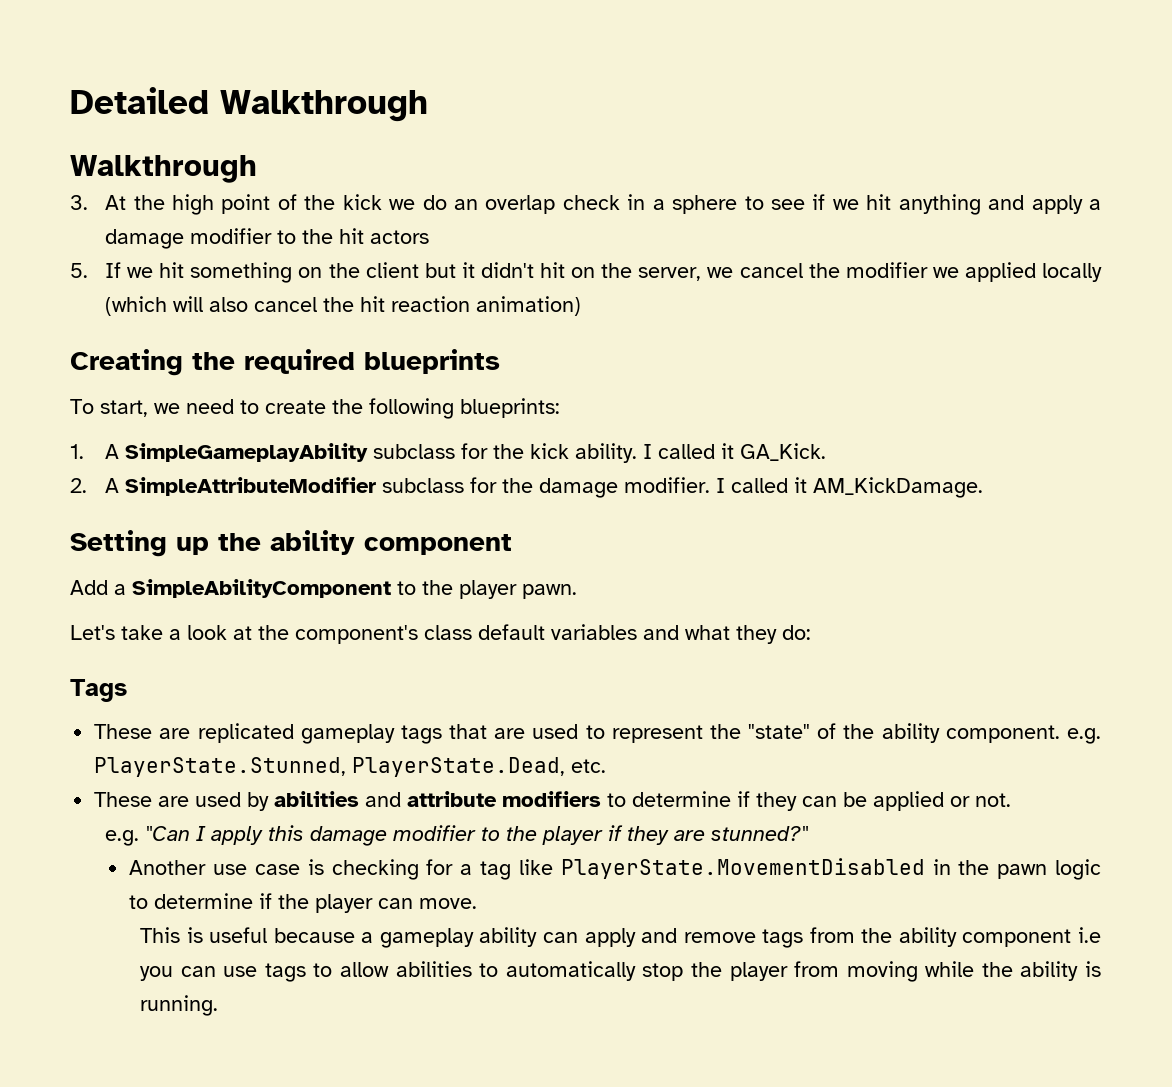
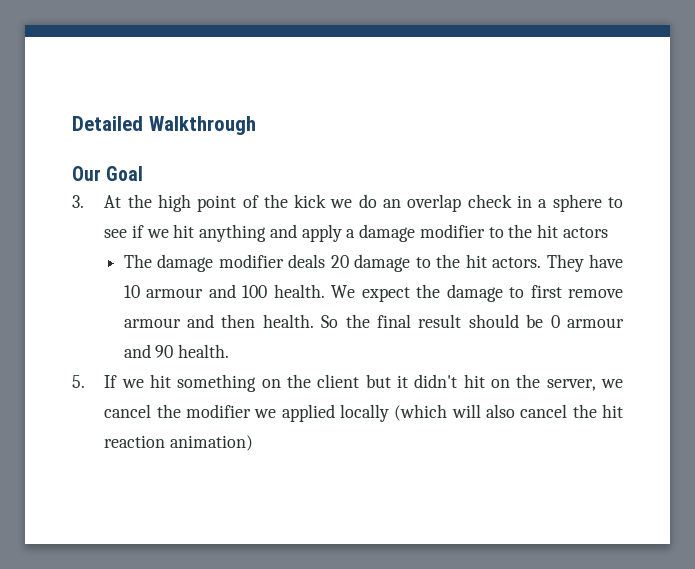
[70,155,257,183] Walkthrough -> [72,166,144,181] Our Goal
(430, 237) none -> [123,254,623,272] [123,284,623,302] [123,314,624,328] [123,344,229,358] // The damage modifier deals 20 damage to the hit actors. They have 10 armour and 100 health. We expect the damage to first remove armour and then health. So the final result should be 0 armour and 90 health.
[70,349,500,376] [70,398,560,419] [70,443,827,463] [70,477,984,498] [70,530,512,557] [70,579,577,599] [70,624,811,644] [70,679,127,702] [94,723,1101,744] [94,757,607,777] [94,791,1012,811] [105,825,809,846] [129,858,1102,880] [129,893,478,913] [140,927,1101,948] [140,961,1101,982] [140,995,219,1016] // Creating the required blueprints // To start, we need to create the following blueprints: // 1. A SimpleGameplayAbility subclass for the kick ability. I called it GA_Kick. // 2. A SimpleAttributeModifier subclass for the damage modifier. I called it AM_KickDamage. // Setting up the ability component // Add a SimpleAbilityComponent to the player pawn. // Let's take a look at the component's class default variables and what they do: // Tags // These are replicated gameplay tags that are used to represent the "state" of the ability component. e.g. PlayerState.Stunned, PlayerState.Dead, etc. // These are used by abilities and attribute modifiers to determine if they can be applied or not. // e.g. "Can I apply this damage modifier to the player if they are stunned?" // Another use case is checking for a tag like PlayerState.MovementDisabled in the pawn logic to determine if the player can move. // This is useful because a gameplay ability can apply and remove tags from the ability component i.e you can use tags to allow abilities to automatically stop the player from moving while the ability is running. -> (254, 443) none

